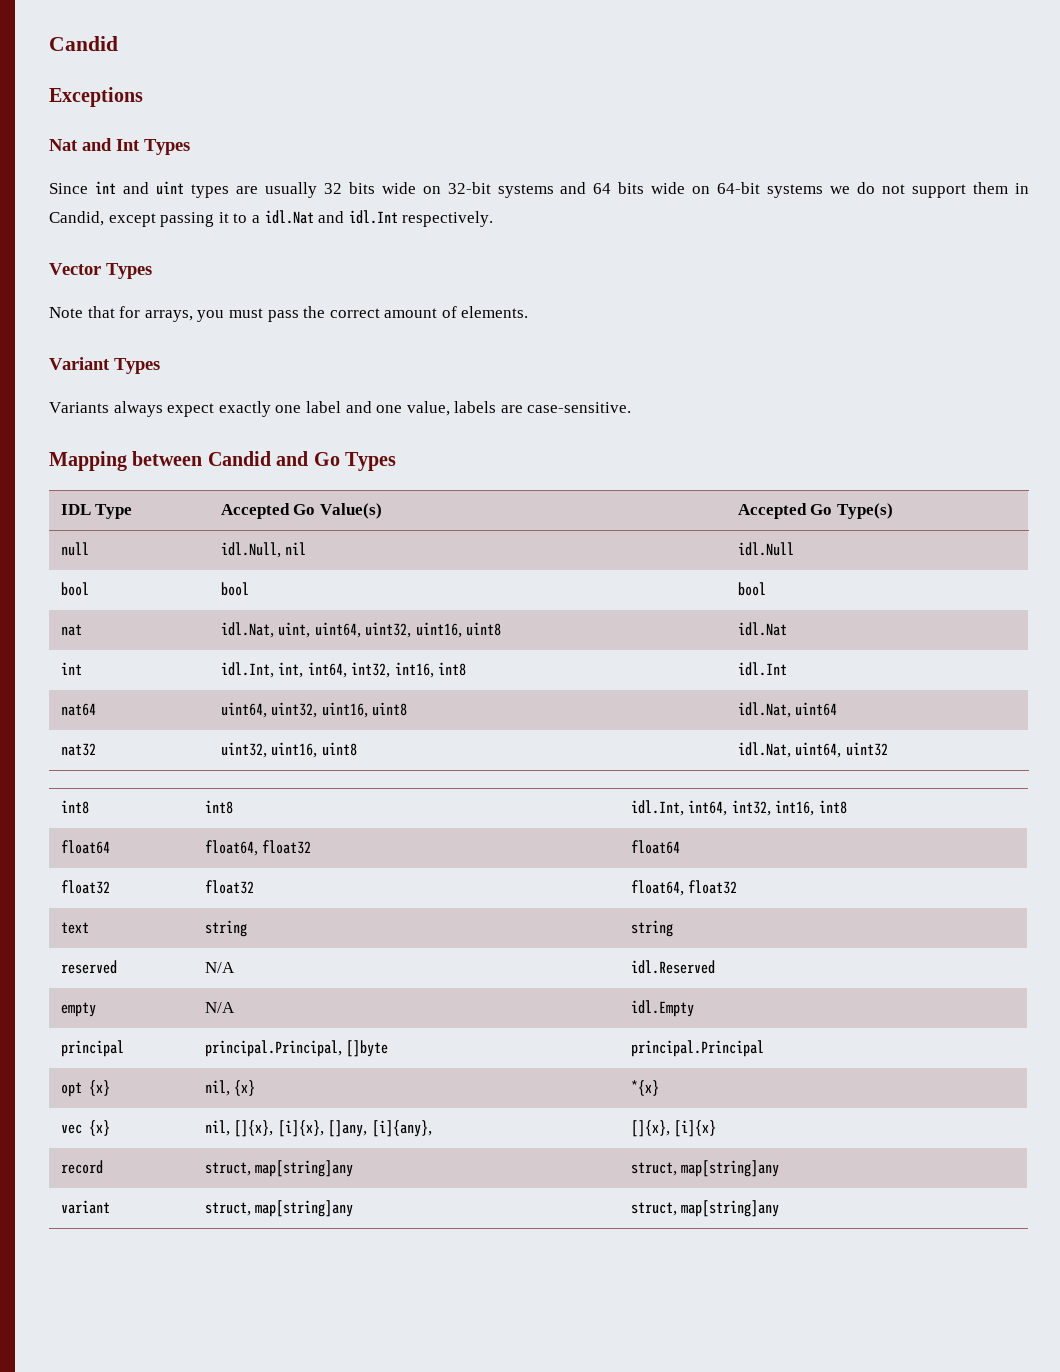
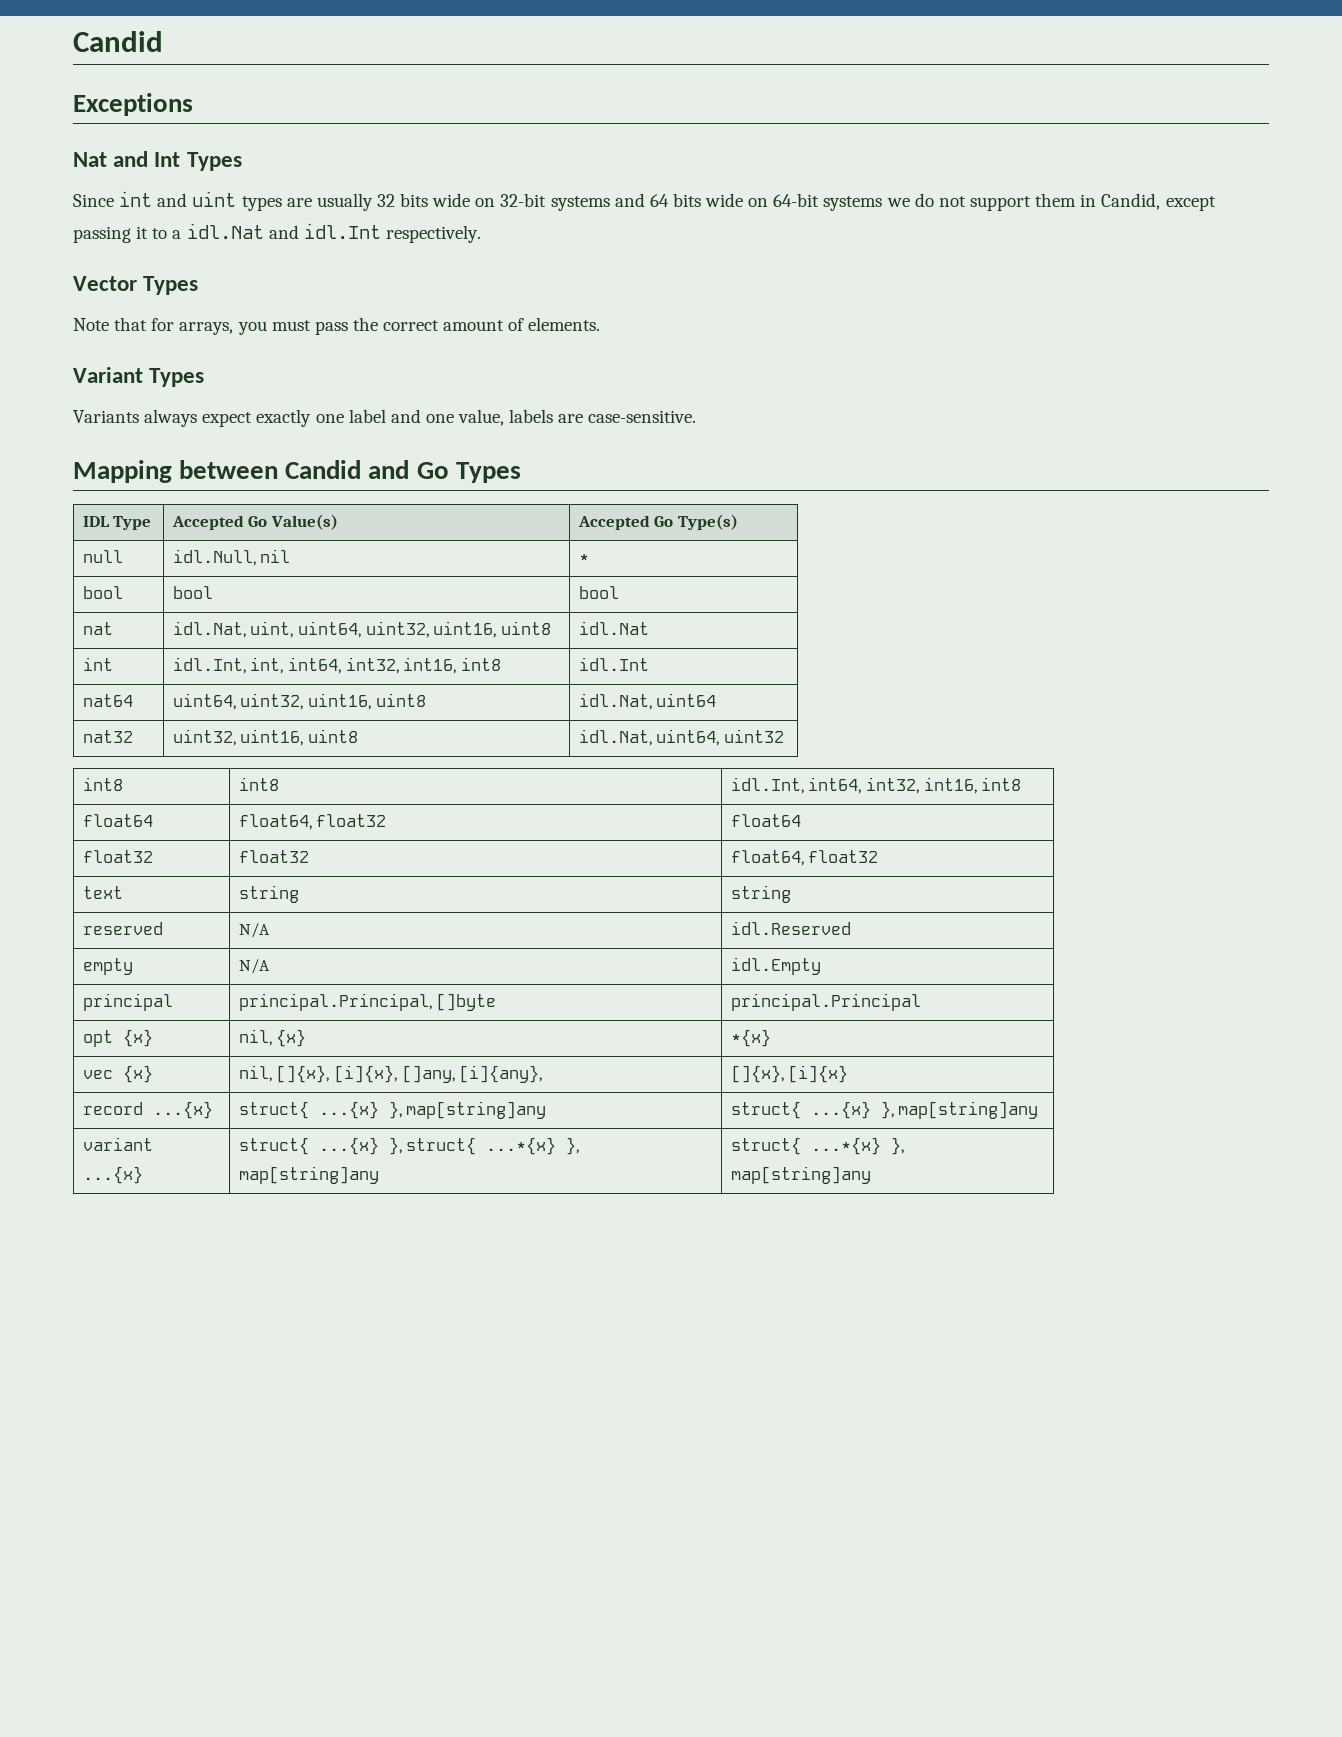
[737,542,794,556] idl.Null -> [578,554,589,563] *
[204,1160,354,1177] [630,1160,780,1177] [60,1200,110,1214] [204,1200,354,1217] [630,1202,677,1216] | struct, map[string]any | struct, map[string]any // variant | struct, map[string]any | struct, -> [152,1101,213,1119] [238,1101,547,1119] [730,1101,1039,1119] [82,1137,153,1151] [82,1166,143,1184] [238,1137,580,1155] [238,1166,379,1184] [730,1137,904,1155] ...{x} | struct{ ...{x} }, map[string]any | struct{ ...{x} }, map[string]any // variant ...{x} | struct{ ...{x} }, struct{ ...*{x} }, map[string]any | struct{ ...*{x} },

